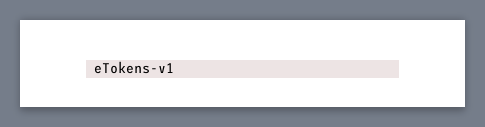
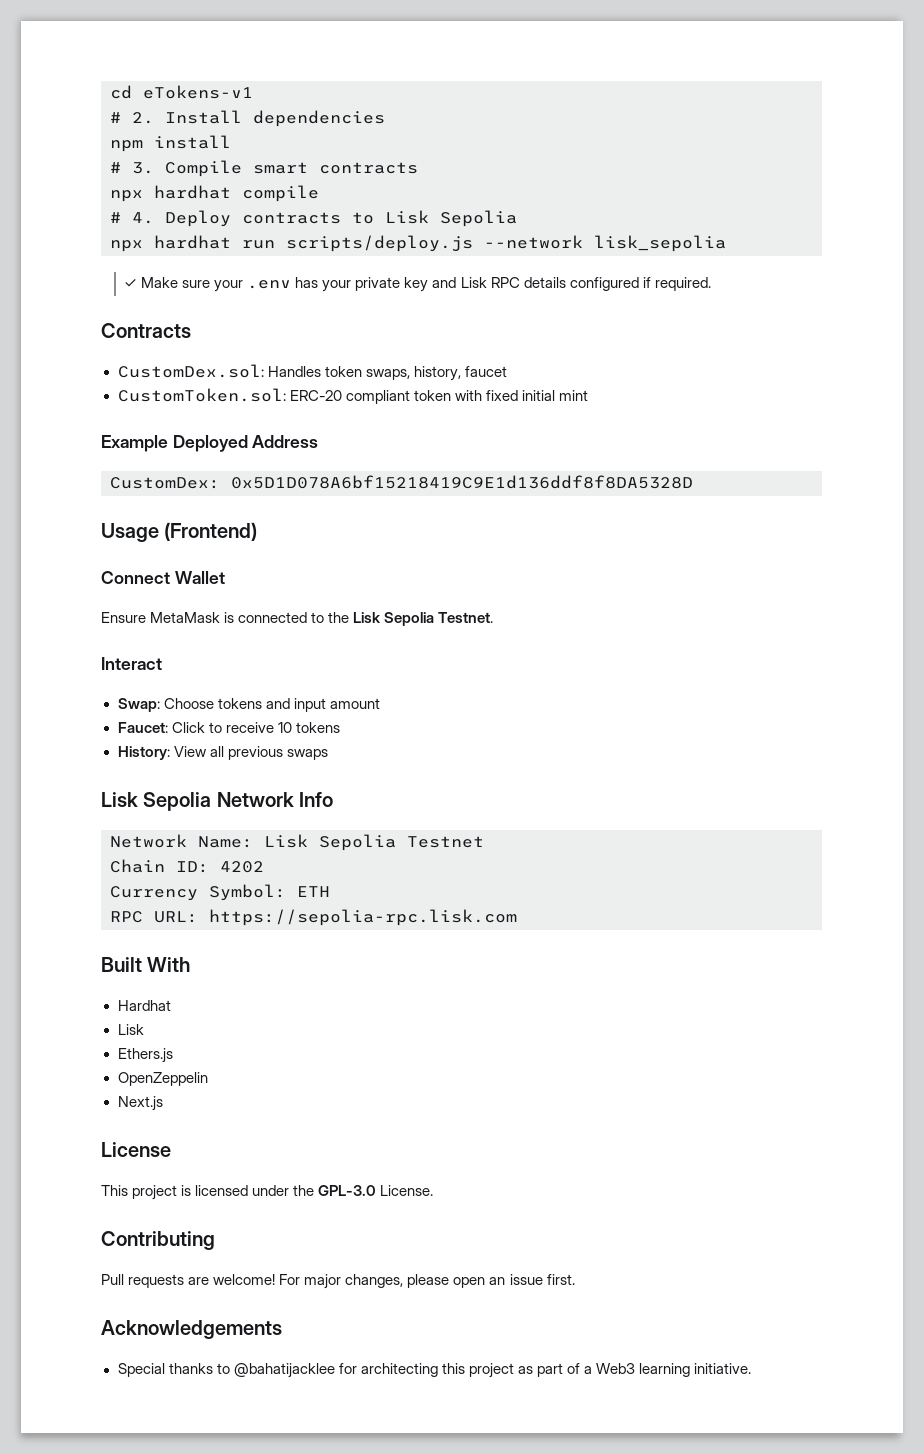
(94, 67) none -> [110,85,132,99] cd
(175, 67) none -> [110,110,385,127] [110,135,231,152] [110,160,418,177] [110,185,319,202] [110,210,517,227] [110,235,726,252] [124,277,711,292] [101,323,191,338] [117,364,507,381] [117,388,588,404] [101,435,319,452] [110,475,693,489] [101,522,258,542] [101,571,225,584] [101,612,494,626] [101,657,162,670] [117,698,380,712] [117,722,340,733] [117,746,328,760] [101,792,334,811] [110,834,484,851] [110,859,264,873] [110,884,330,901] [110,909,517,926] [101,957,191,972] [117,1000,171,1011] [117,1024,144,1035] [117,1048,173,1063] [117,1072,208,1086] [117,1096,163,1111] [101,1142,171,1157] [101,1185,434,1200] [101,1231,215,1250] [101,1274,575,1289] [101,1320,282,1339] [117,1363,752,1378] // # 2. Install dependencies // npm install // # 3. Compile smart contracts // npx hardhat compile // # 4. Deploy contracts to Lisk Sepolia // npx hardhat run scripts/deploy.js --network lisk_sepolia // ✓ Make sure your .env has your private key and Lisk RPC details configured if required. // Contracts // CustomDex.sol: Handles token swaps, history, faucet // CustomToken.sol: ERC-20 compliant token with fixed initial mint // Example Deployed Address // CustomDex: 0x5D1D078A6bf15218419C9E1d136ddf8f8DA5328D // Usage (Frontend) // Connect Wallet // Ensure MetaMask is connected to the Lisk Sepolia Testnet. // Interact // Swap: Choose tokens and input amount // Faucet: Click to receive 10 tokens // History: View all previous swaps // Lisk Sepolia Network Info // Network Name: Lisk Sepolia Testnet // Chain ID: 4202 // Currency Symbol: ETH // RPC URL: https://sepolia-rpc.lisk.com // Built With // Hardhat // Lisk // Ethers.js // OpenZeppelin // Next.js // License // This project is licensed under the GPL-3.0 License. // Contributing // Pull requests are welcome! For major changes, please open an issue first. // Acknowledgements // Special thanks to @bahatijacklee for architecting this project as part of a Web3 learning initiative.

